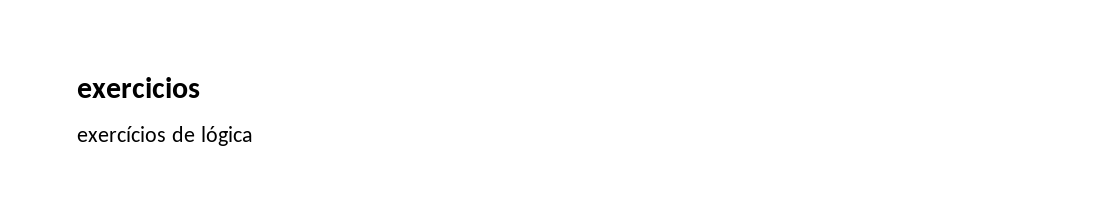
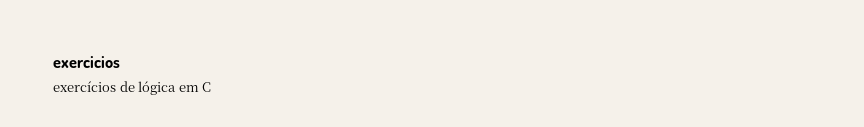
(253, 136) none -> [178,82,212,92] em C

